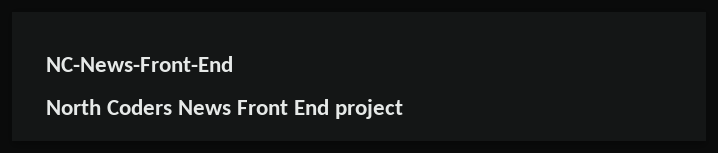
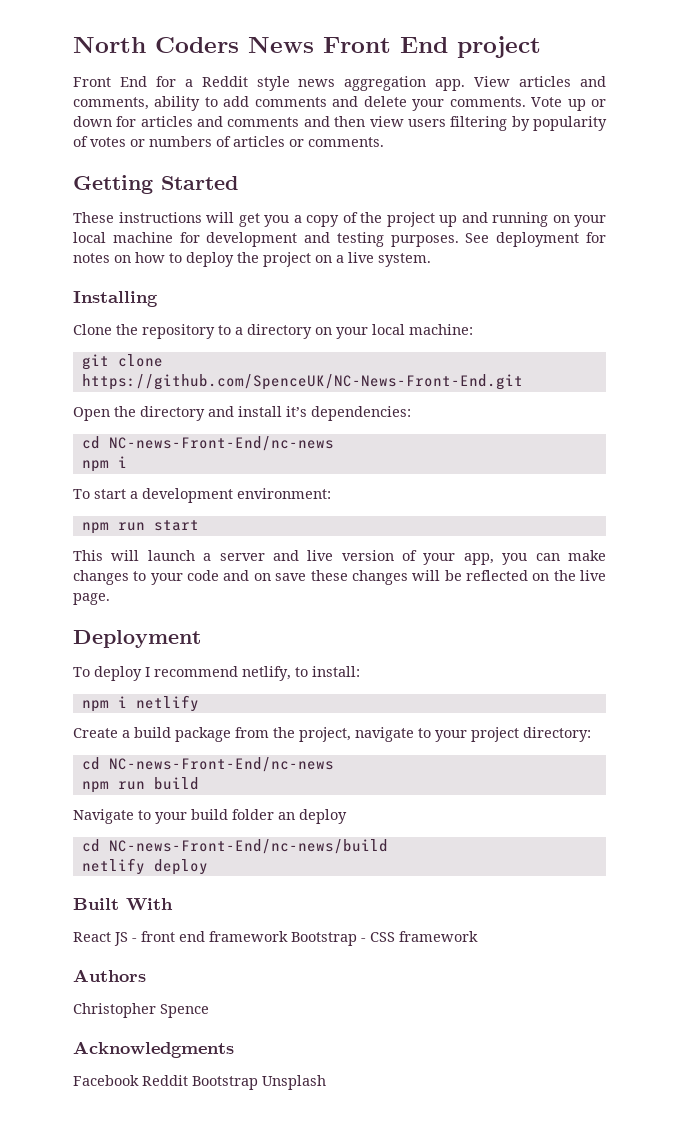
[46,56,233,72] NC-News-Front-End // -> (73, 44) none
(404, 109) none -> [73,76,607,91] [73,96,606,111] [73,116,607,131] [73,136,384,147] [73,175,238,194] [73,212,606,227] [73,232,606,247] [73,252,431,267] [73,291,158,307] [73,324,473,339] [81,354,163,370] [81,374,523,390] [73,406,411,421] [81,436,334,451] [81,456,127,472] [73,488,331,503] [81,520,199,534] [73,550,606,565] [73,570,606,585] [73,593,110,605] [73,630,201,648] [73,666,360,681] [81,695,199,712] [73,727,591,742] [81,757,334,772] [81,777,199,793] [73,809,347,824] [81,839,388,854] [81,858,208,875] [73,898,173,911] [73,931,478,946] [73,969,146,982] [73,1003,209,1018] [73,1041,234,1058] [73,1075,326,1090] // Front End for a Reddit style news aggregation app. View articles and comments, ability to add comments and delete your comments. Vote up or down for articles and comments and then view users filtering by popularity of votes or numbers of articles or comments. // Getting Started // These instructions will get you a copy of the project up and running on your local machine for development and testing purposes. See deployment for notes on how to deploy the project on a live system. // Installing // Clone the repository to a directory on your local machine: // git clone https://github.com/SpenceUK/NC-News-Front-End.git // Open the directory and install it’s dependencies: // cd NC-news-Front-End/nc-news // npm i // To start a development environment: // npm run start // This will launch a server and live version of your app, you can make changes to your code and on save these changes will be reflected on the live page. // Deployment // To deploy I recommend netlify, to install: // npm i netlify // Create a build package from the project, navigate to your project directory: // cd NC-news-Front-End/nc-news // npm run build // Navigate to your build folder an deploy // cd NC-news-Front-End/nc-news/build // netlify deploy // Built With // React JS - front end framework Bootstrap - CSS framework // Authors // Christopher Spence // Acknowledgments // Facebook Reddit Bootstrap Unsplash

